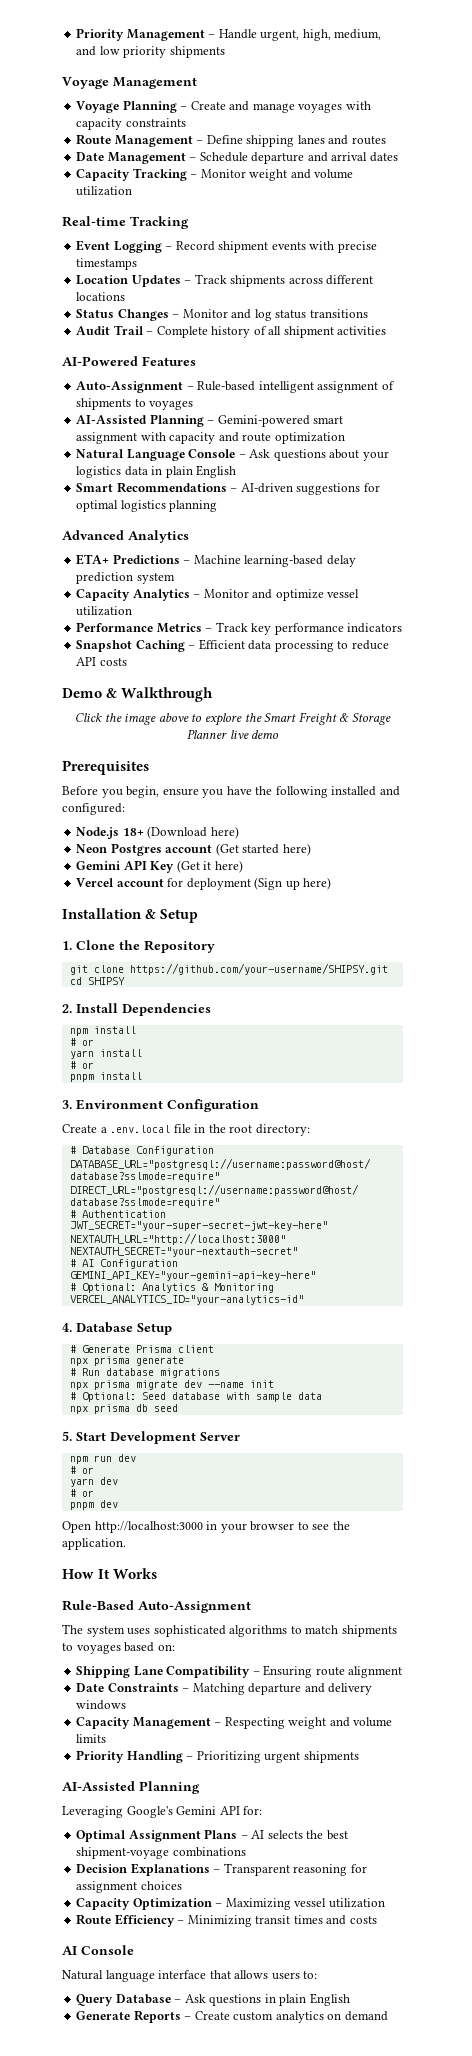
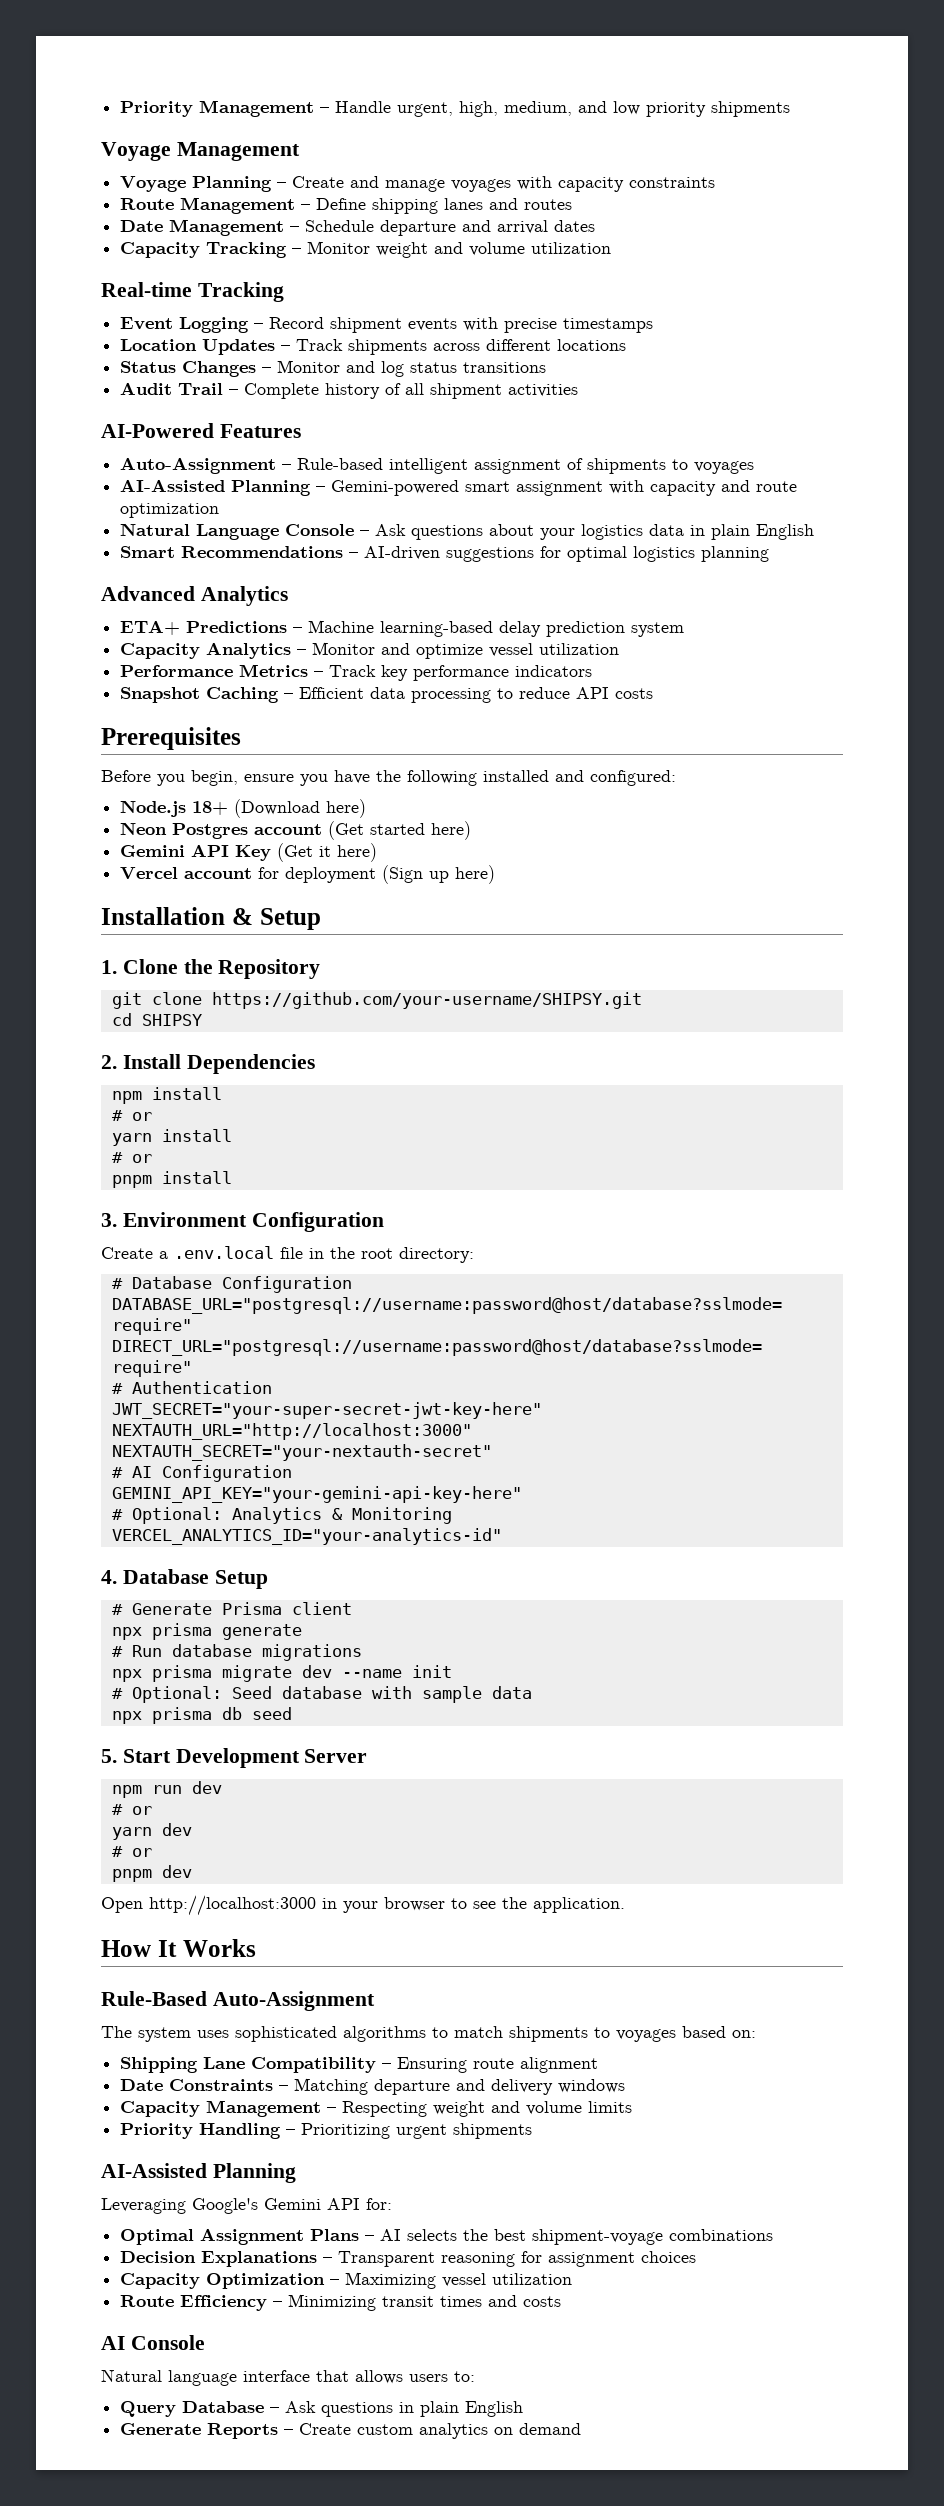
[62,687,214,702] [75,712,391,726] [186,729,280,739] // Demo & Walkthrough // Click the image above to explore the Smart Freight & Storage Planner live demo -> (654, 693) none

